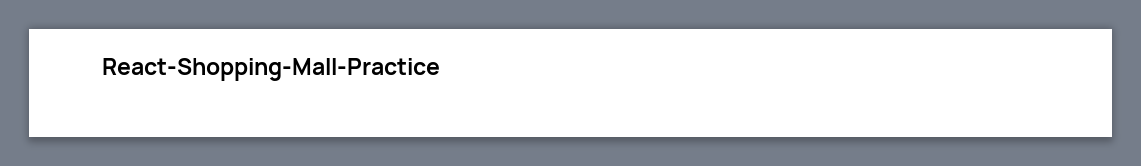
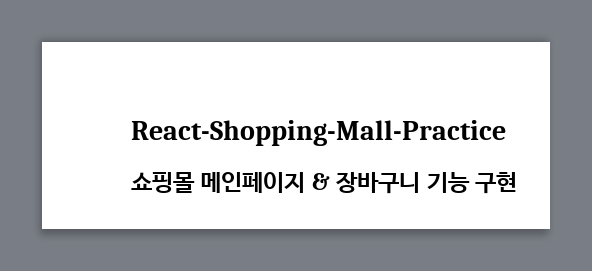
(440, 69) none -> [131,172,518,194] // 쇼핑몰 메인페이지 & 장바구니 기능 구현

